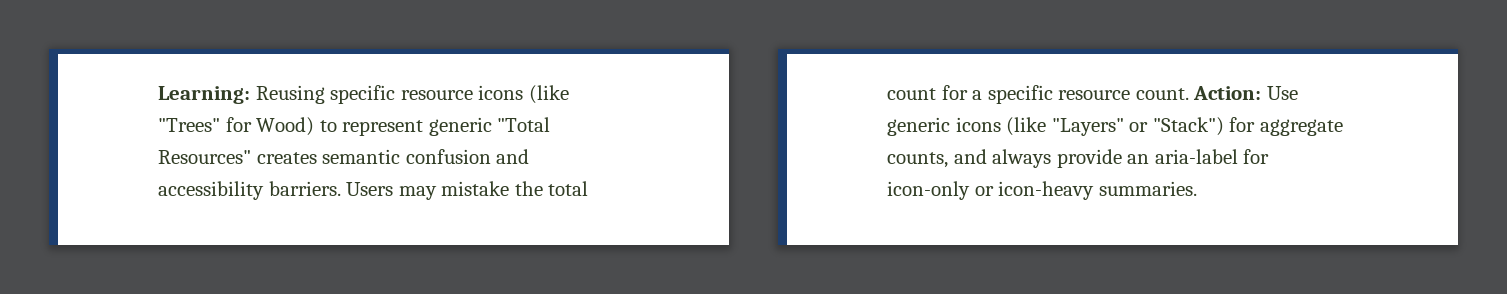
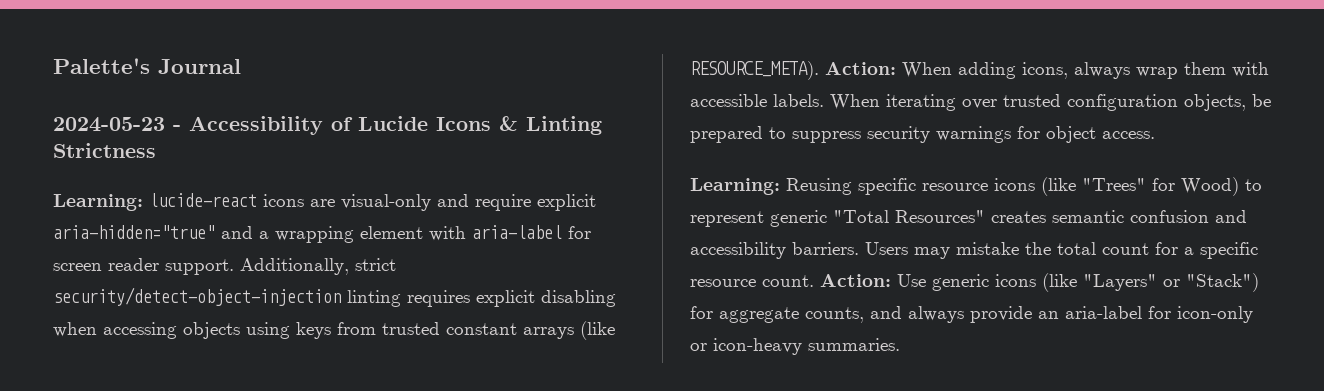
(158, 95) none -> [53,58,241,74] [53,116,602,135] [53,143,156,158] [53,193,596,211] [53,225,591,243] [53,258,396,275] [53,287,616,307] [53,321,615,340] [690,61,1269,80] [690,94,1271,111] [690,126,1155,143] Palette's Journal // 2024-05-23 - Accessibility of Lucide Icons & Linting Strictness // Learning: lucide-react icons are visual-only and require explicit aria-hidden="true" and a wrapping element with aria-label for screen reader support. Additionally, strict security/detect-object-injection linting requires explicit disabling when accessing objects using keys from trusted constant arrays (like RESOURCE_META). Action: When adding icons, always wrap them with accessible labels. When iterating over trusted configuration objects, be prepared to suppress security warnings for object access. //

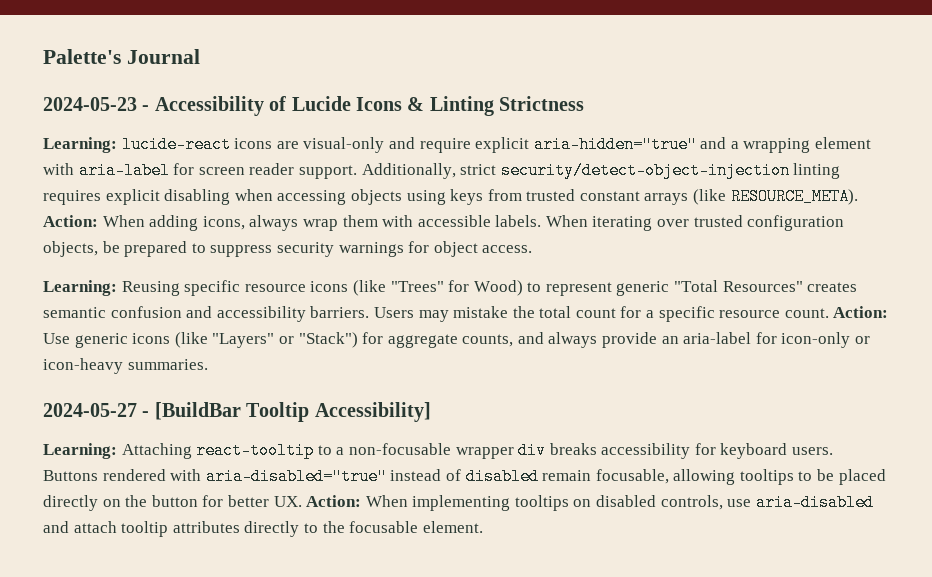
(900, 344) none -> [43,402,431,422] [43,442,834,459] [43,468,886,485] [43,494,874,511] [43,521,483,537] // 2024-05-27 - [BuildBar Tooltip Accessibility] // Learning: Attaching react-tooltip to a non-focusable wrapper div breaks accessibility for keyboard users. Buttons rendered with aria-disabled="true" instead of disabled remain focusable, allowing tooltips to be placed directly on the button for better UX. Action: When implementing tooltips on disabled controls, use aria-disabled and attach tooltip attributes directly to the focusable element.

